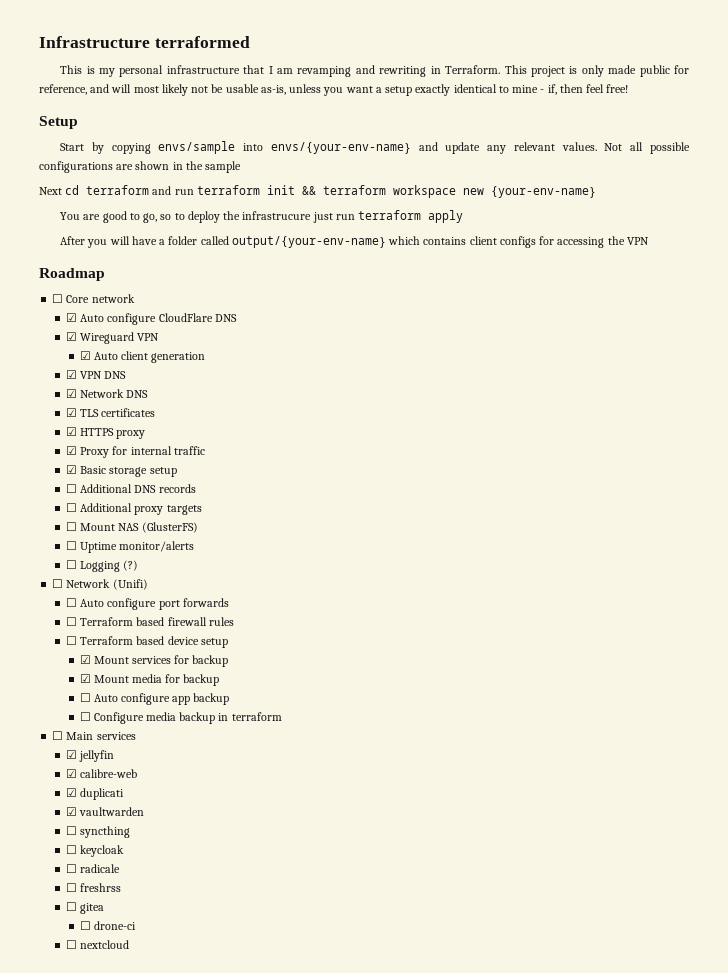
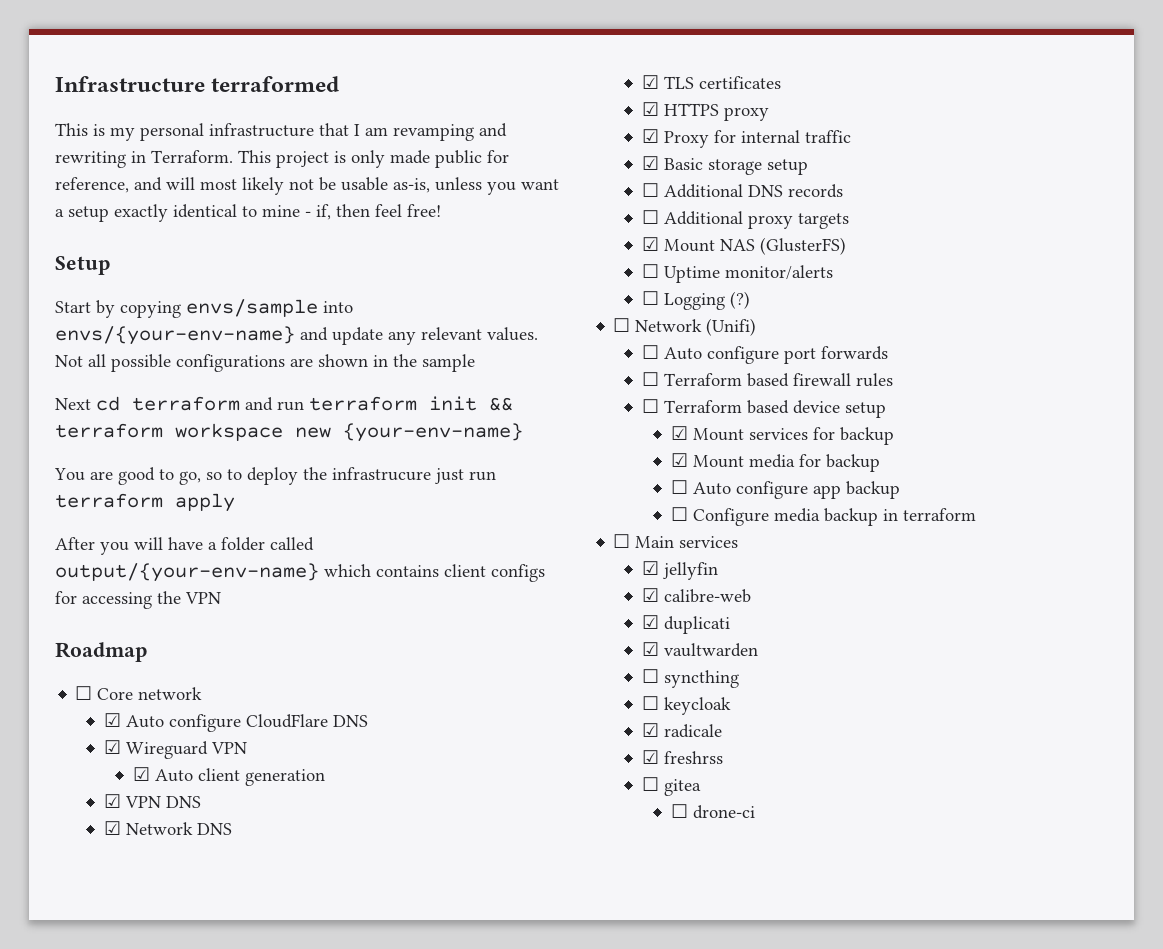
[65,522,77,531] ☐ -> [642,237,660,251] ☑
[65,864,77,873] ☐ -> [642,723,660,737] ☑
[65,883,77,892] ☐ -> [642,750,660,764] ☑
[65,940,130,949] // ☐ nextcloud -> (755, 812) none

